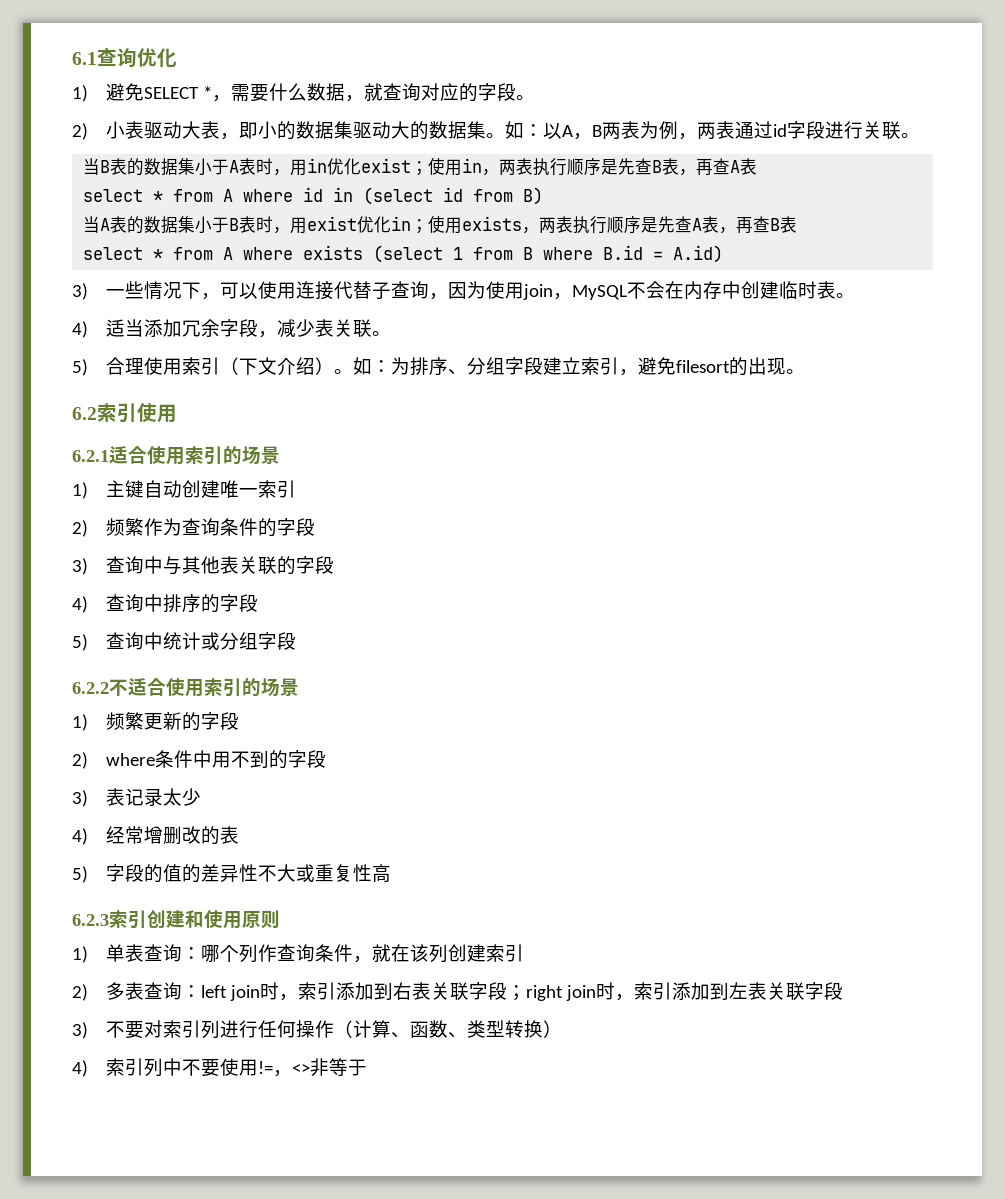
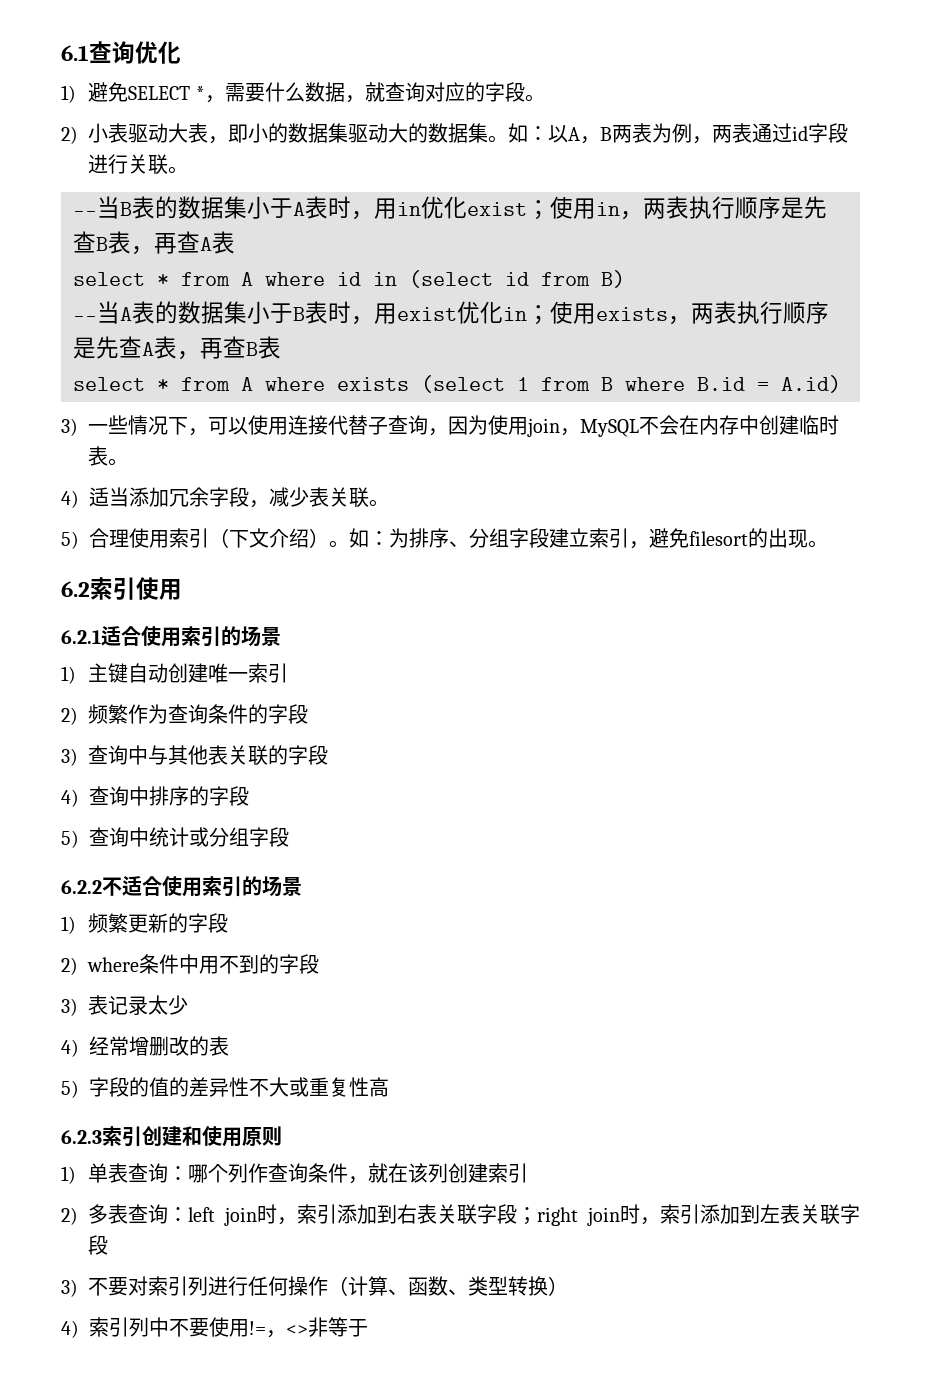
(920, 135) none -> [73,211,97,216] --
(544, 196) none -> [73,316,97,321] --

